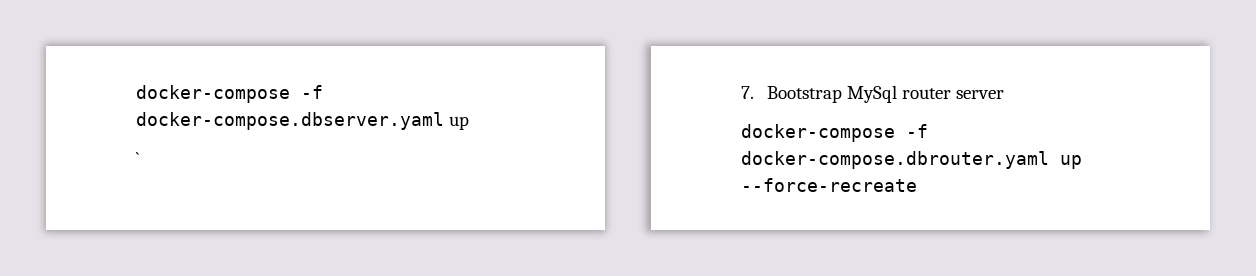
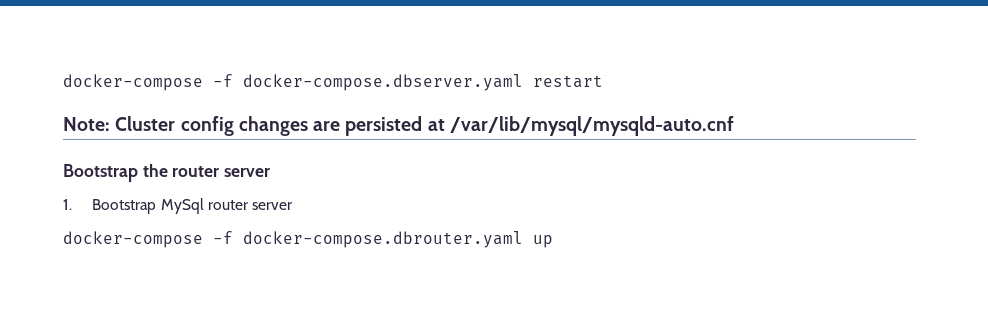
[449,116,470,130] [136,152,139,165] [741,86,754,99] up // ` // 7. -> [533,75,603,88] [63,116,734,136] [63,164,271,182] [63,199,72,210] restart // Note: Cluster config changes are persisted at /var/lib/mysql/mysqld-auto.cnf // Bootstrap the router server // 1.
[741,178,917,192] --force-recreate -> (553, 241) none

